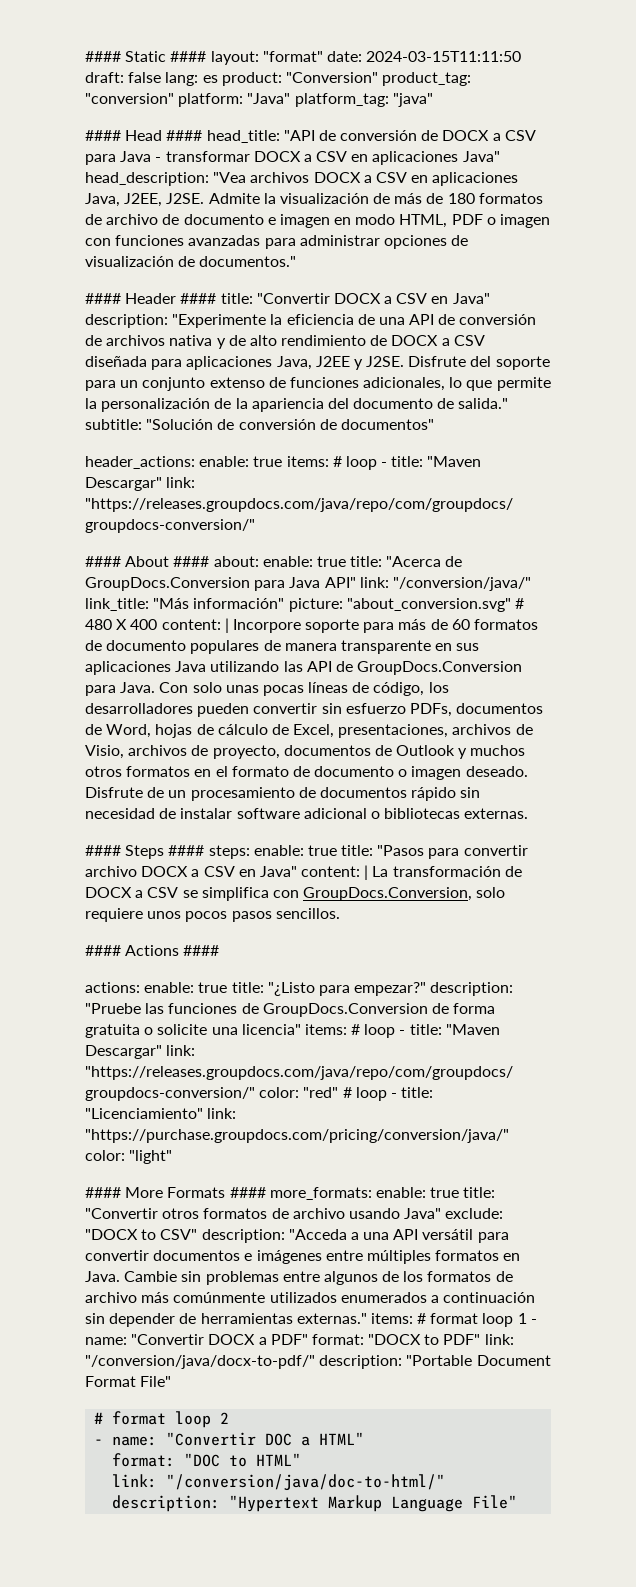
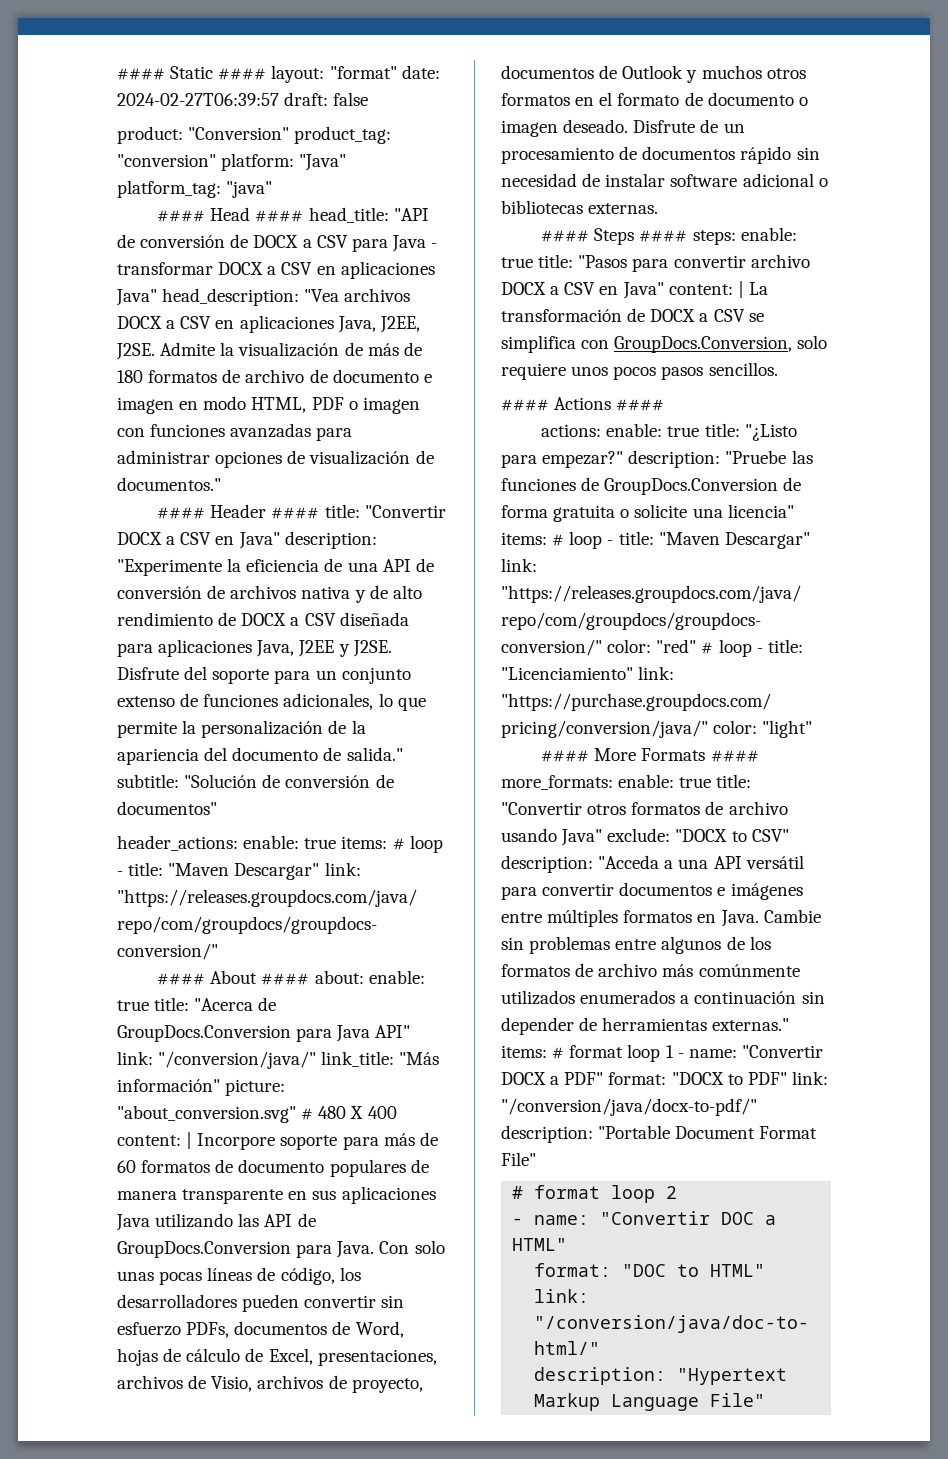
[366,51,522,62] 2024-03-15T11:11:50 -> [117,93,279,106] 2024-02-27T06:39:57
[165,72,218,86] lang: es -> (369, 99) //

